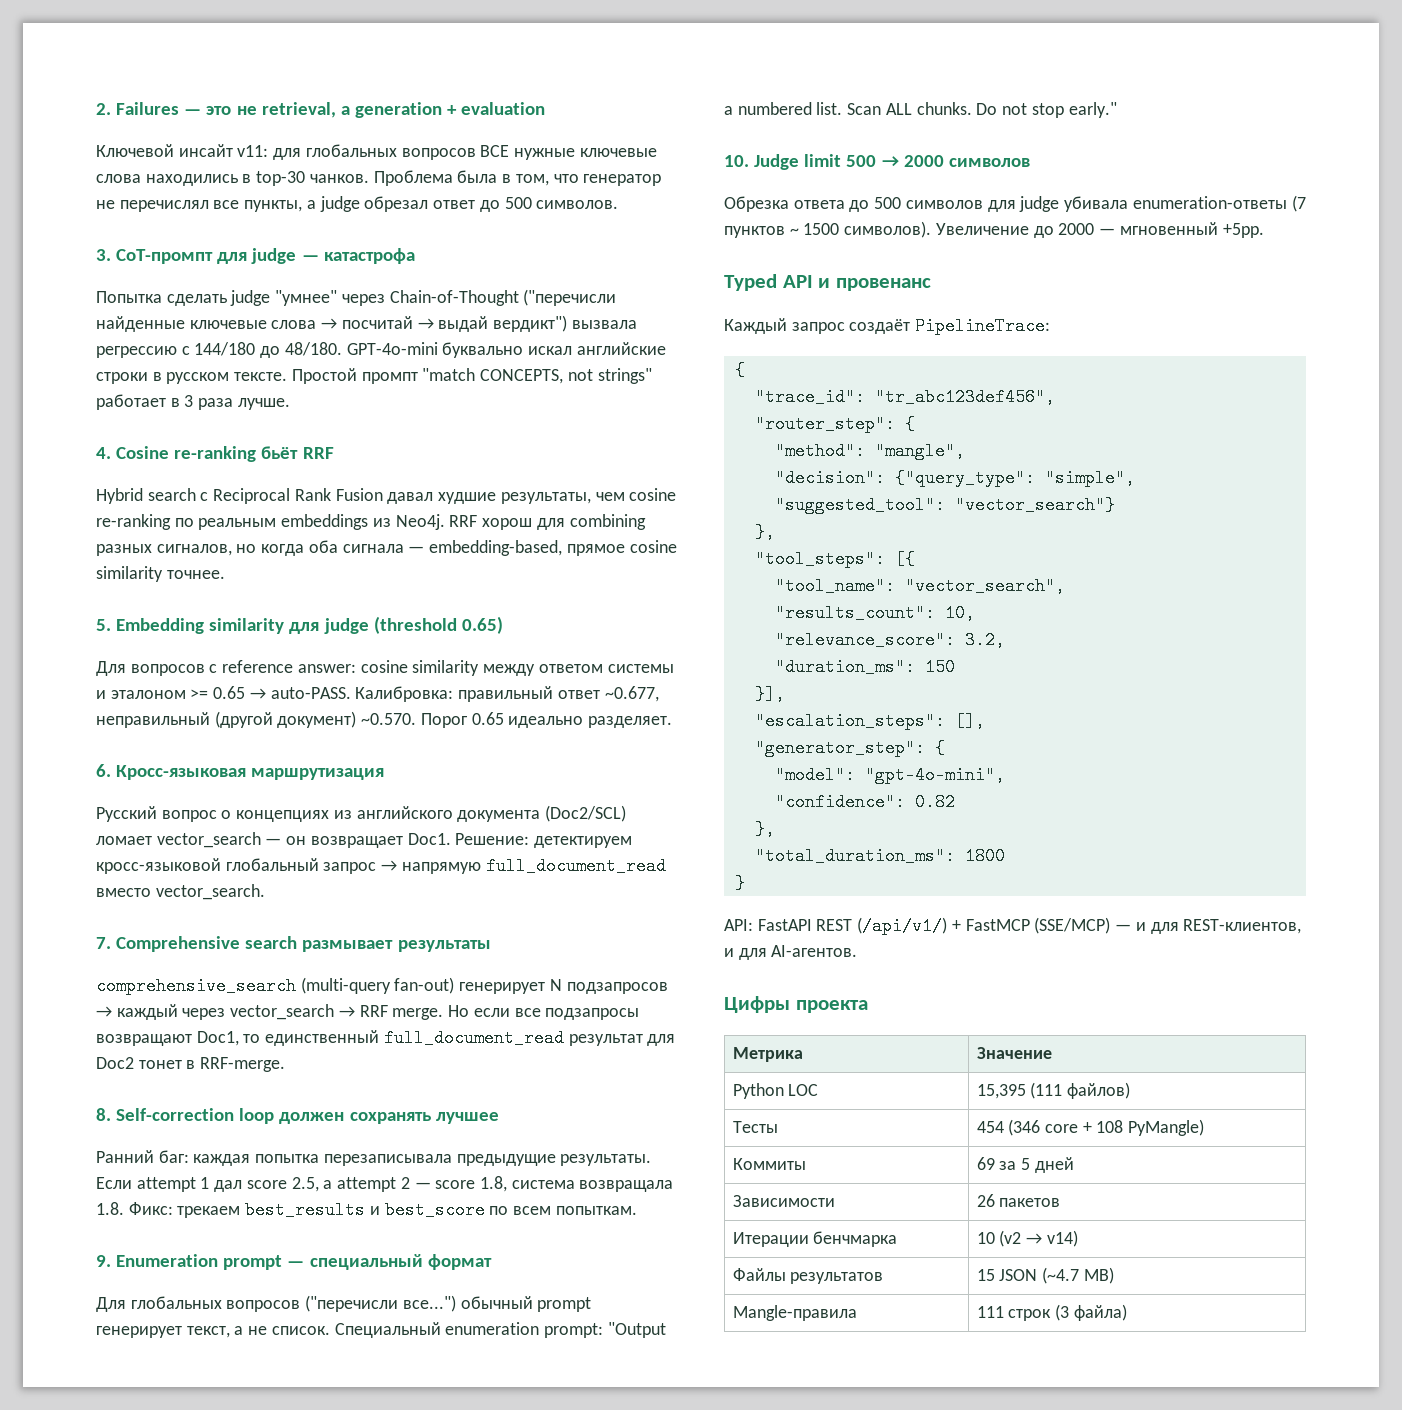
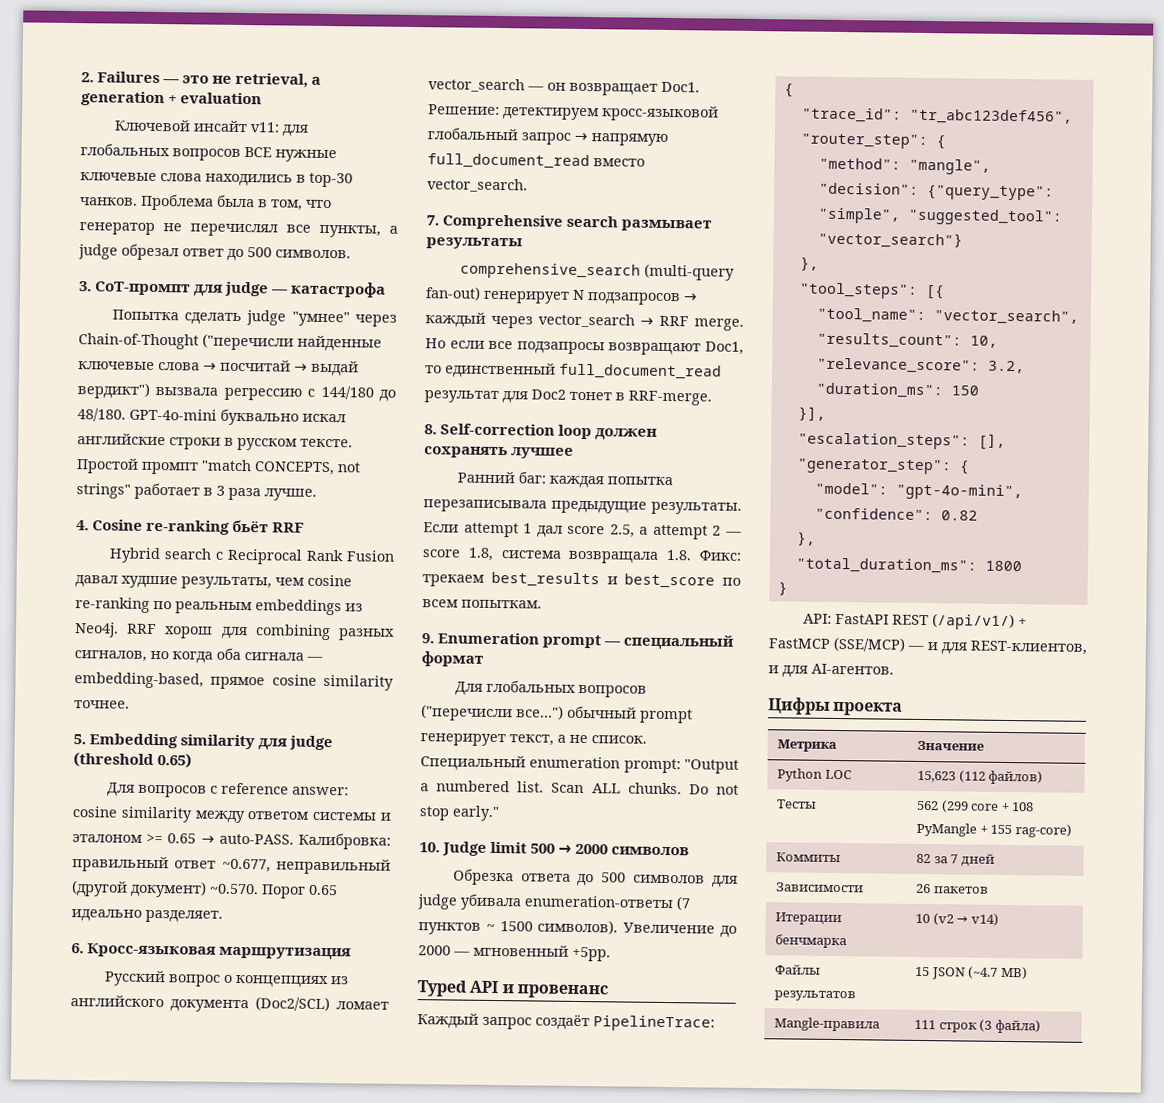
[976,1082,1063,1099] 15,395 (111 -> [917,770,986,783] 15,623 (112
[976,1119,1041,1136] 454 (346 -> [917,800,969,813] 562 (299
[1128,1119,1205,1136] [732,1158,806,1170] [976,1157,1031,1170] PyMangle) // Коммиты | 69 за 5 -> [916,822,1072,838] [776,852,842,863] [916,853,959,864] PyMangle + 155 rag-core) // Коммиты | 82 за 7

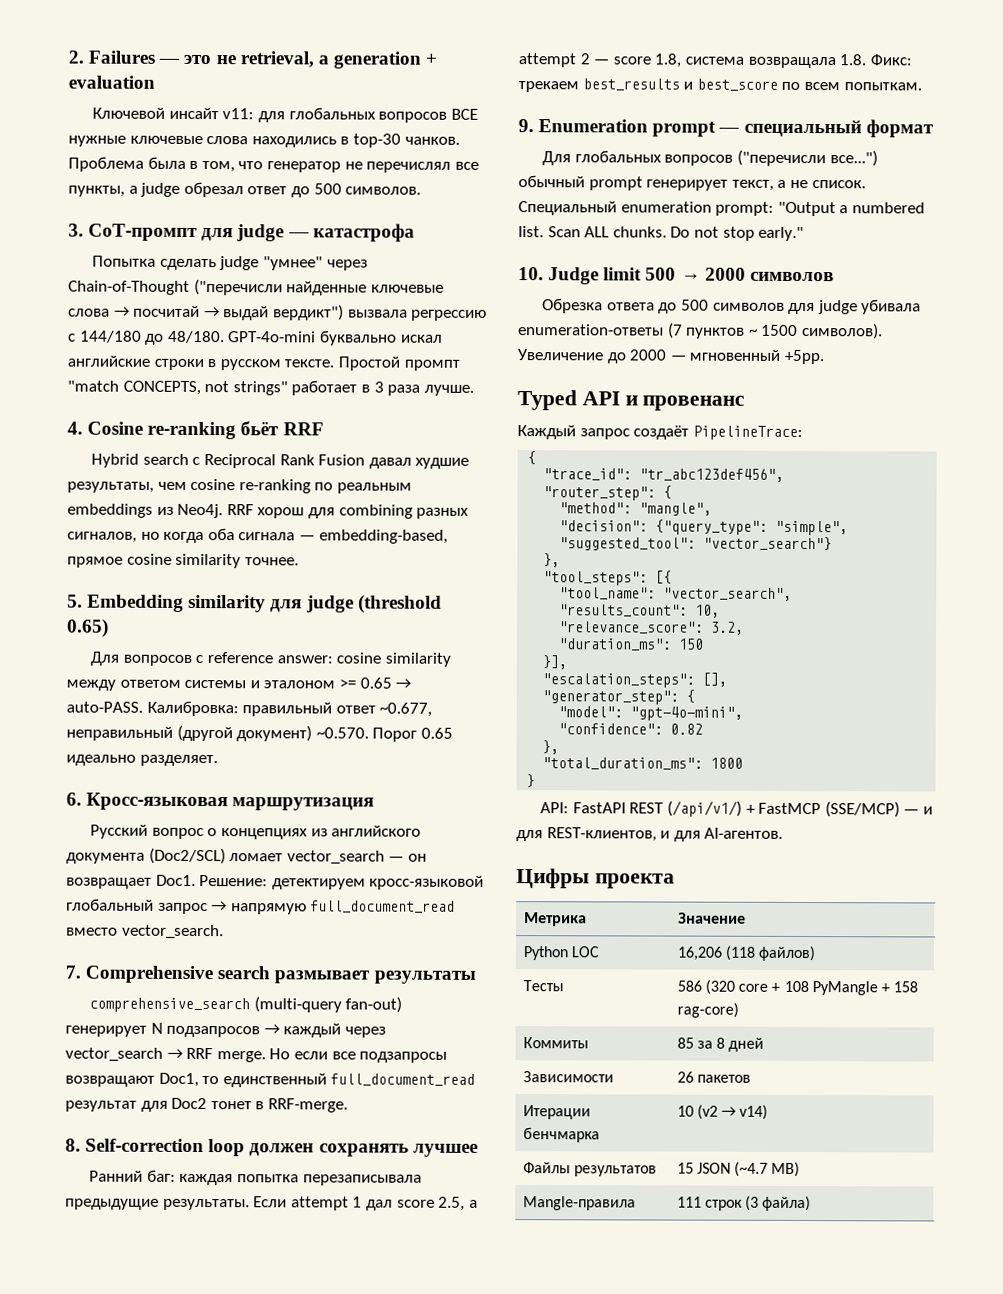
[917,770,986,783] 15,623 (112 -> [676,945,757,961] 16,206 (118
[917,800,969,813] 562 (299 -> [676,979,736,995] 586 (320
[990,824,1013,835] 155 -> [893,981,919,993] 158
[916,853,959,864] 82 за 7 -> [676,1037,726,1049] 85 за 8

